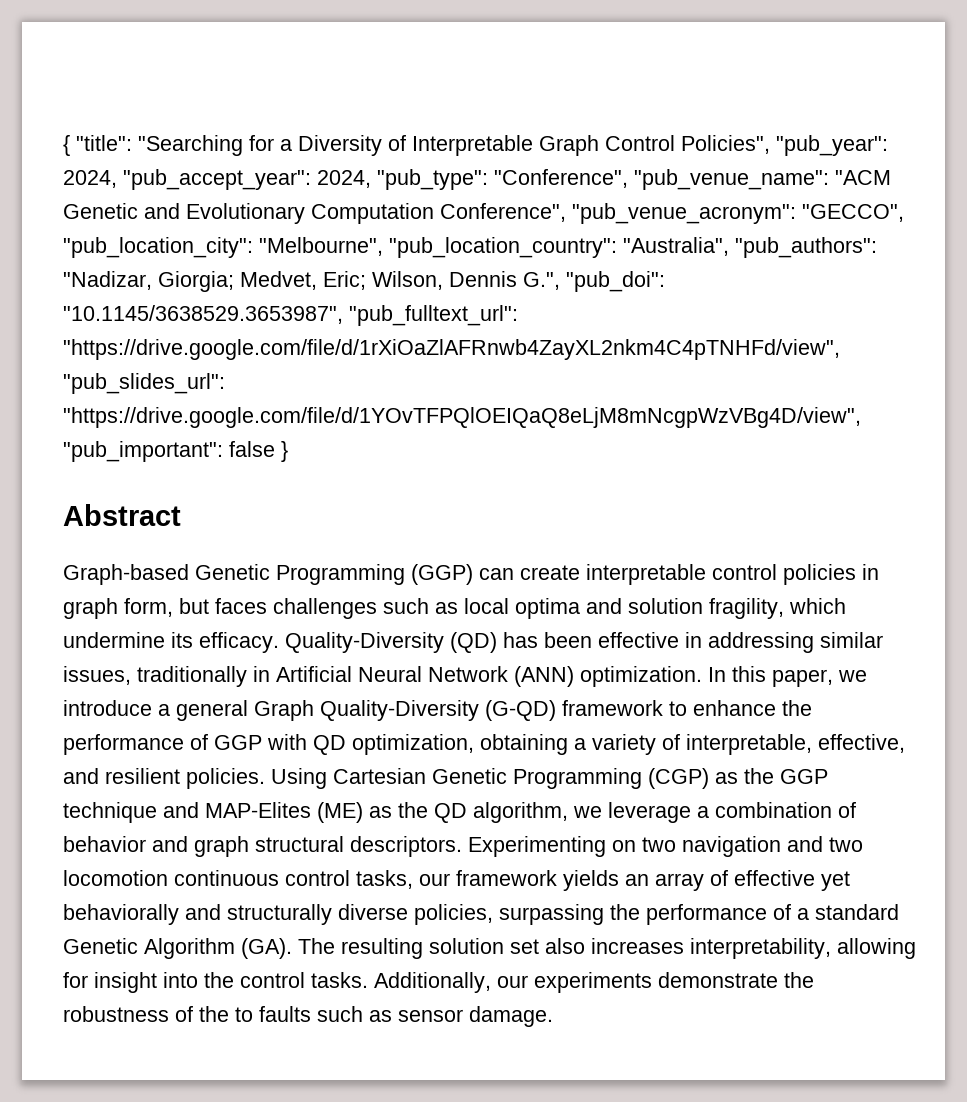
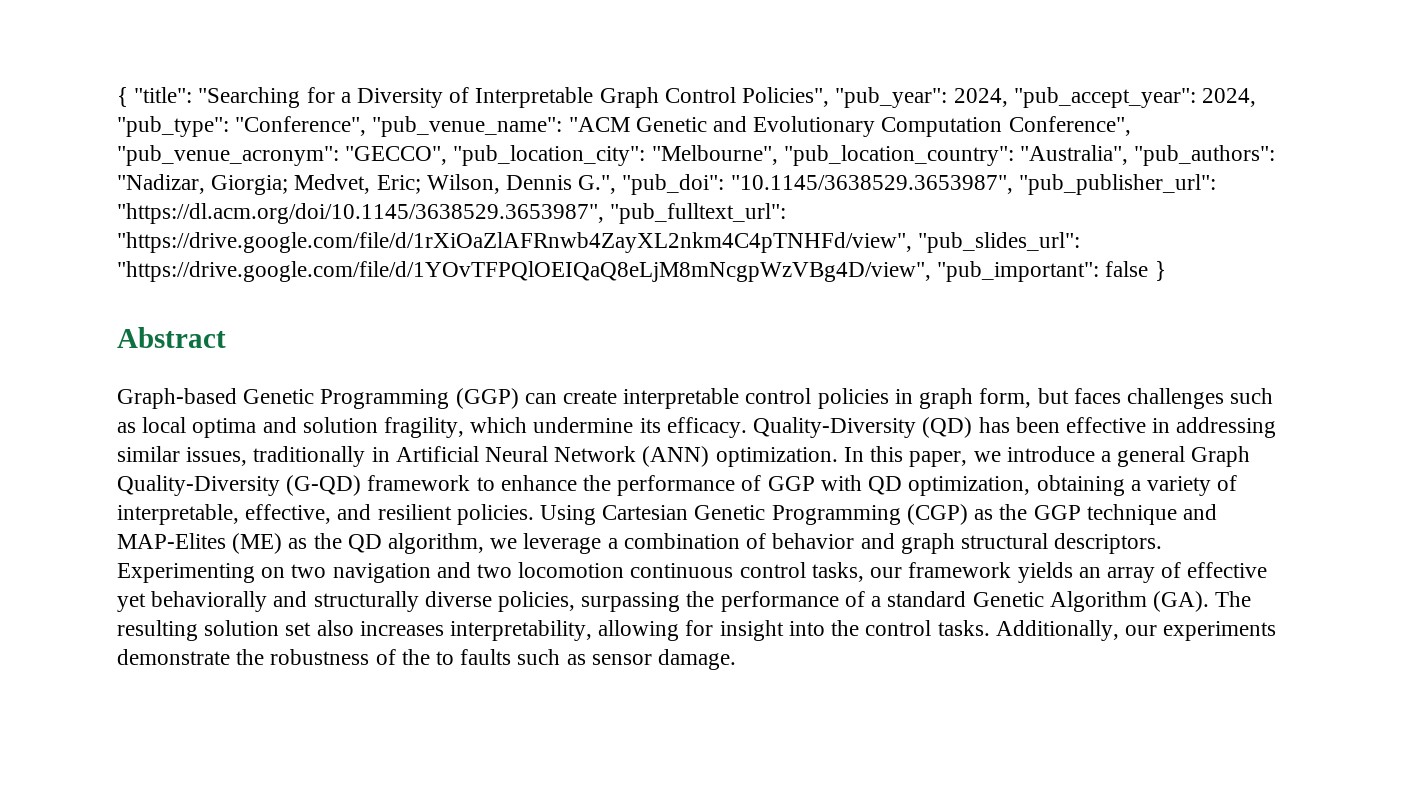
(343, 314) none -> [1018,174,1216,195] [117,203,604,224] "pub_publisher_url": "https://dl.acm.org/doi/10.1145/3638529.3653987",

